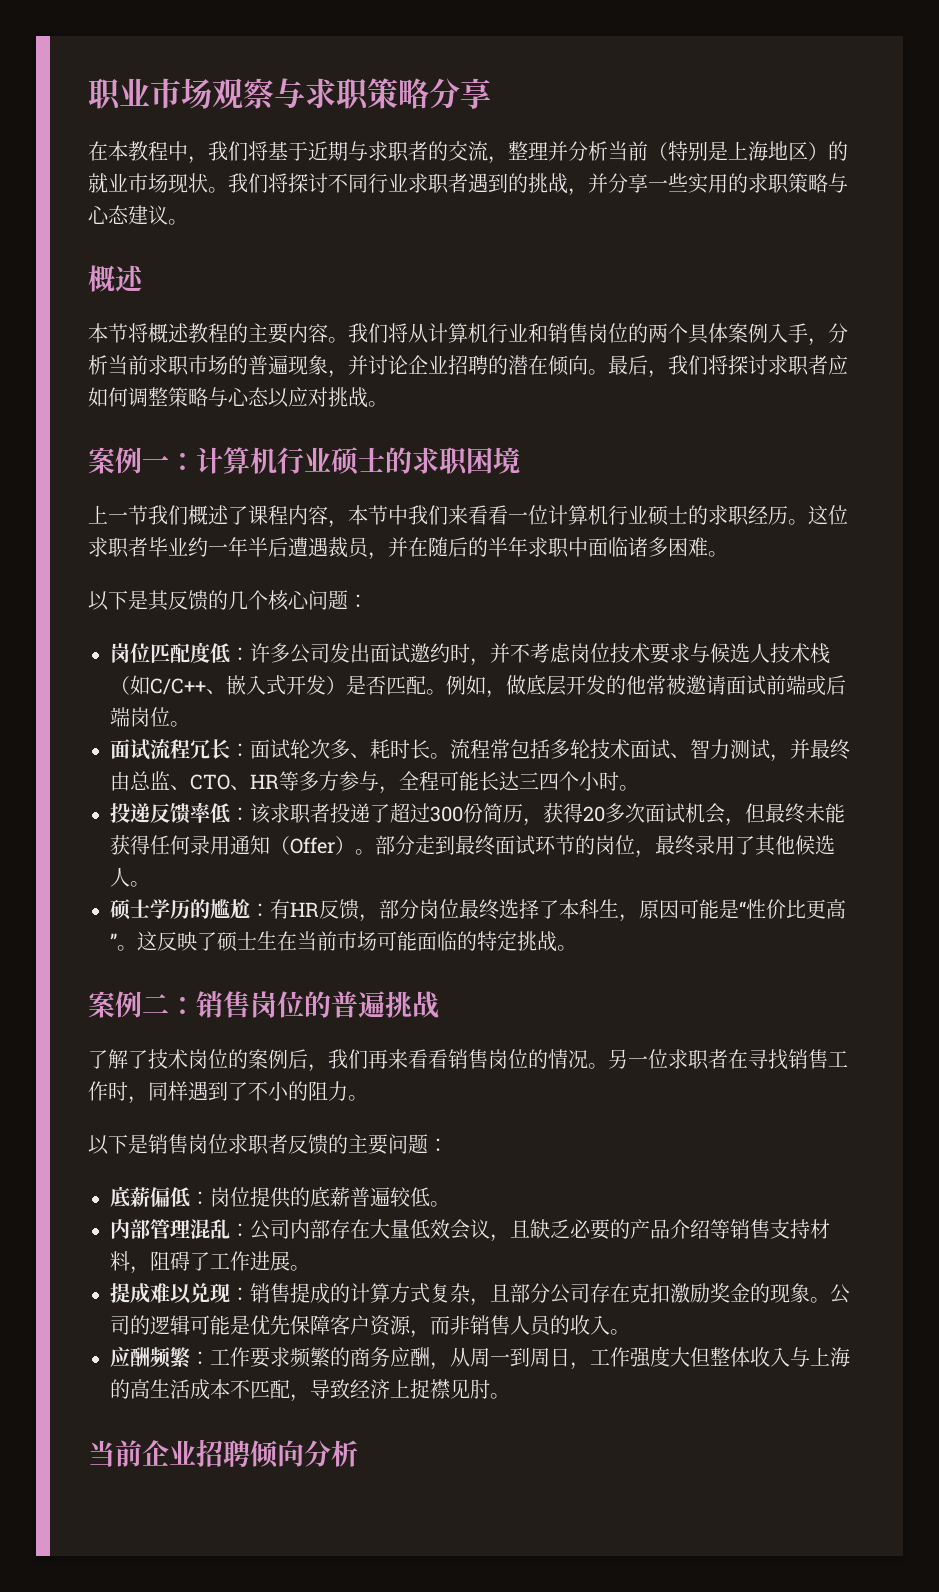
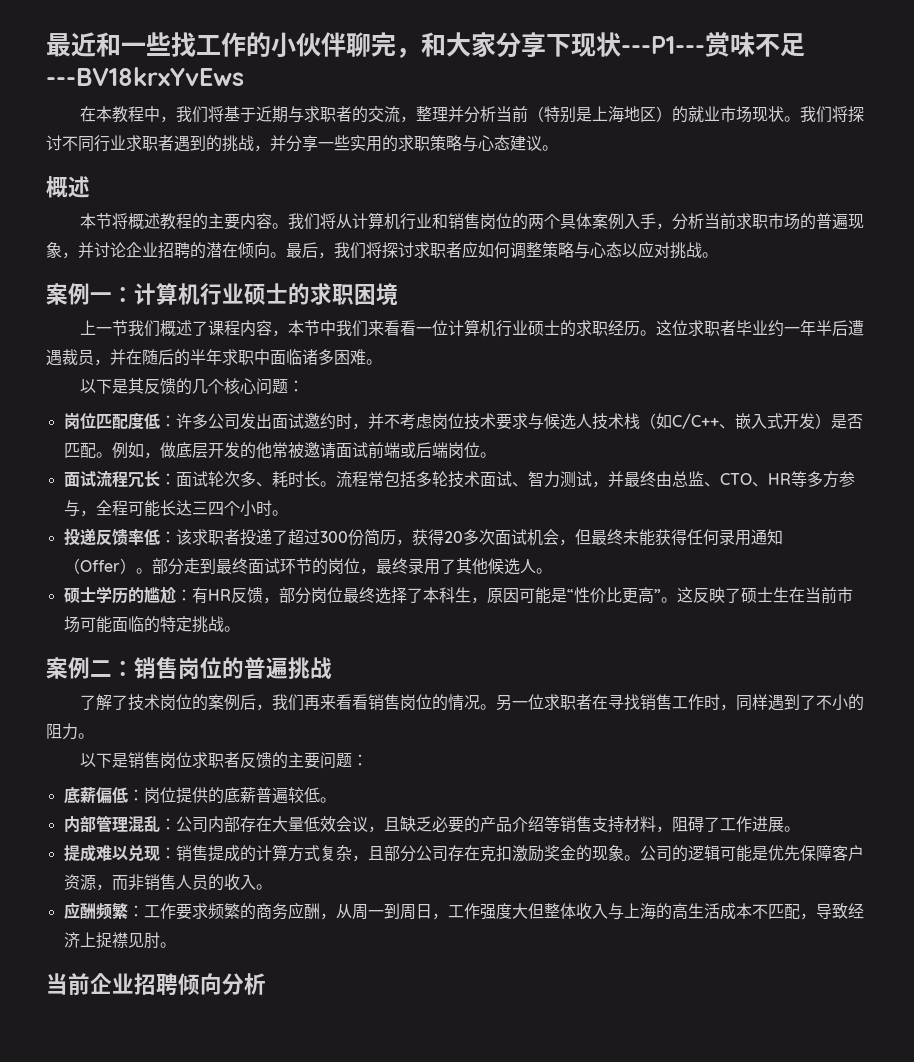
[88,78,491,111] 职业市场观察与求职策略分享 -> [46,32,805,58] [46,67,244,86] 最近和一些找工作的小伙伴聊完，和大家分享下现状---P1---赏味不足---BV18krxYvEws

